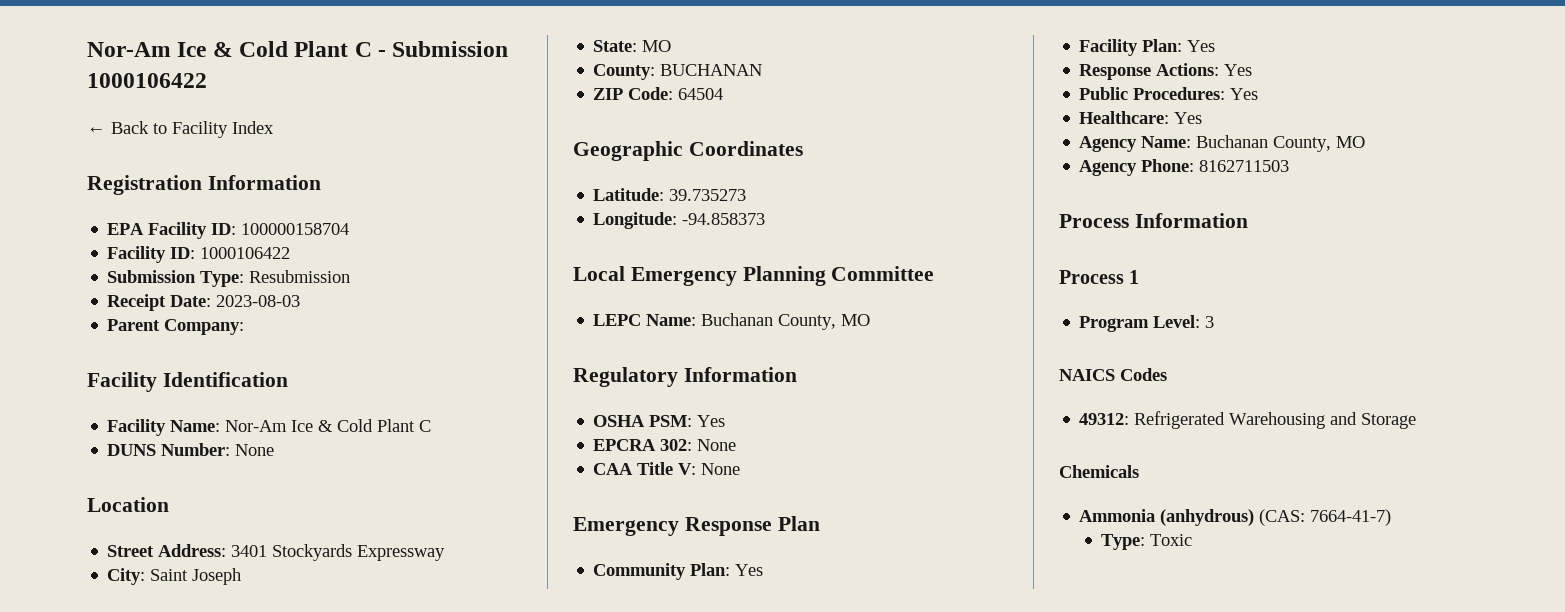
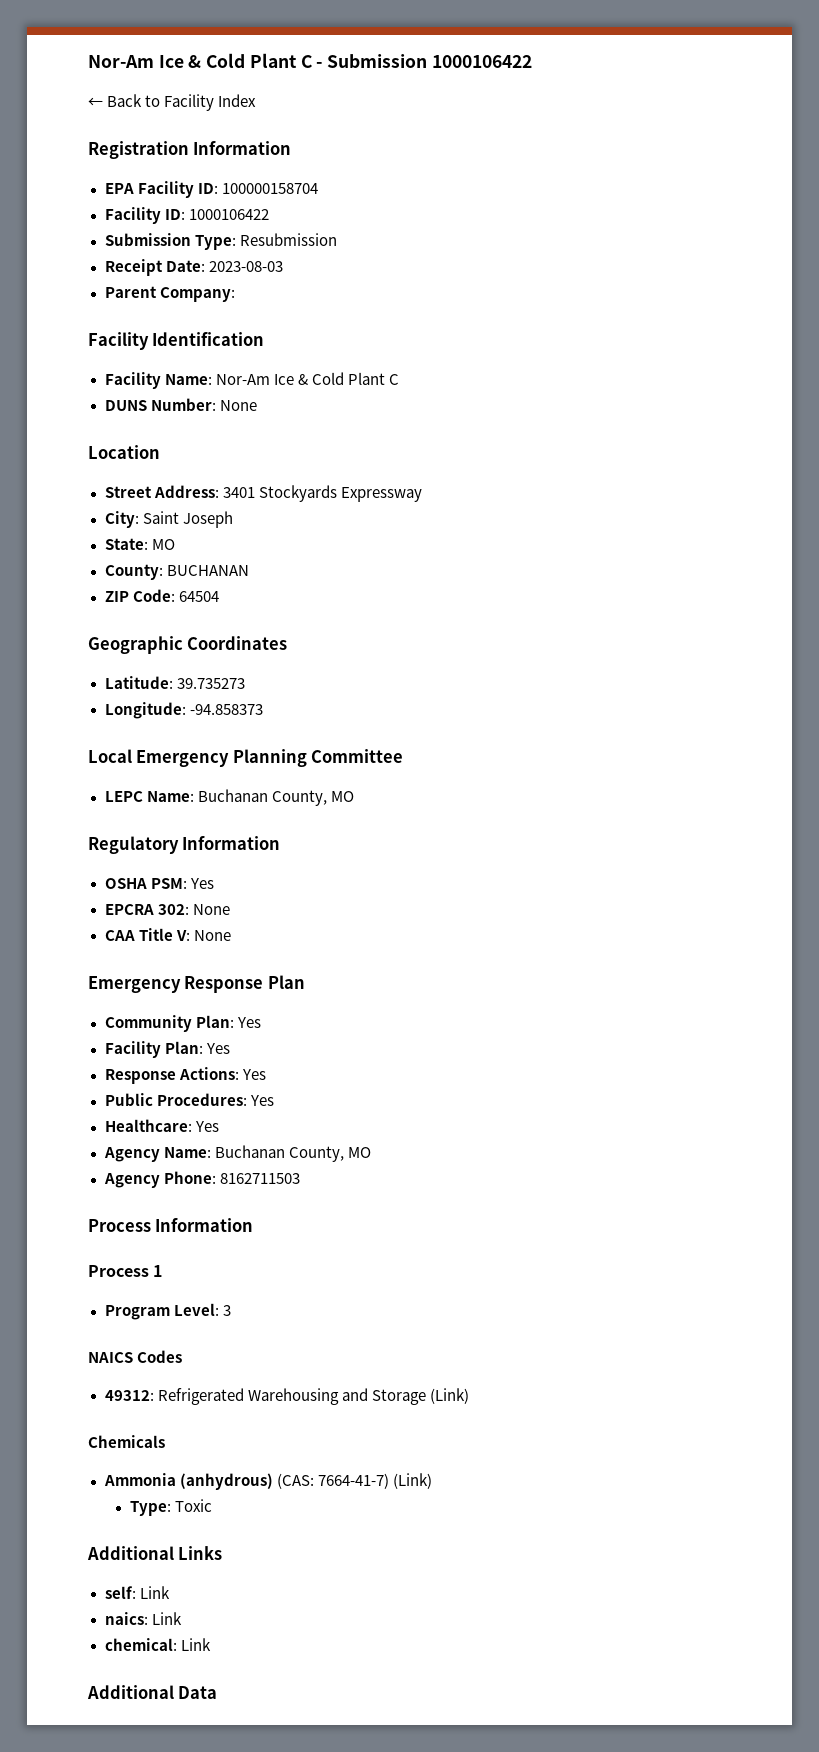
(1417, 421) none -> [429,1388,469,1404] (Link)
(1392, 517) none -> [392,1473,432,1489] (Link)
(1193, 540) none -> [87,1546,223,1560] [104,1586,170,1599] [104,1612,182,1625] [104,1638,211,1651] [87,1685,218,1699] // Additional Links // self: Link // naics: Link // chemical: Link // Additional Data

